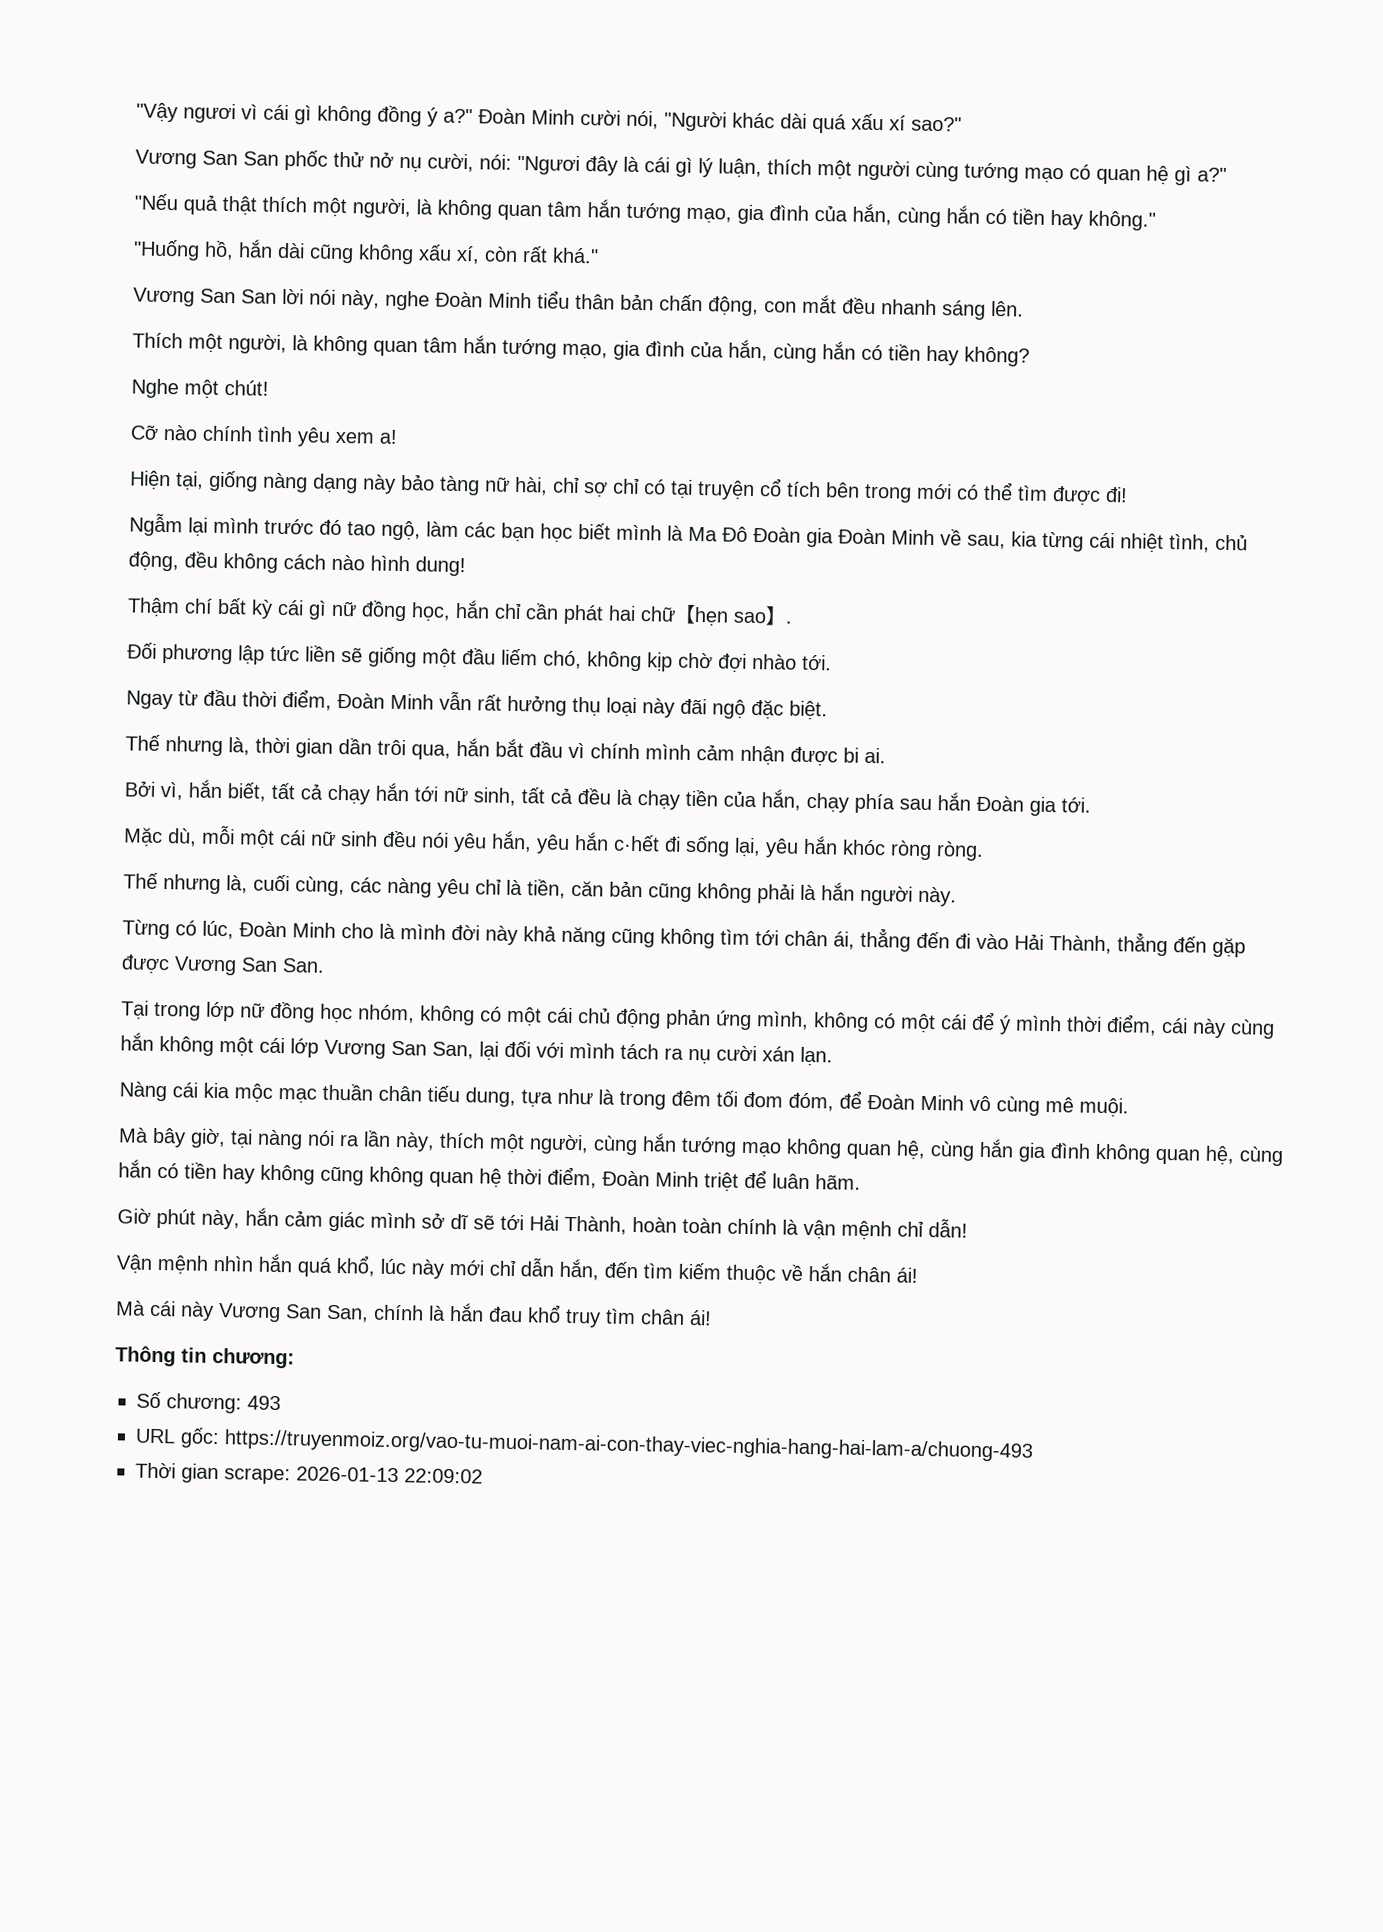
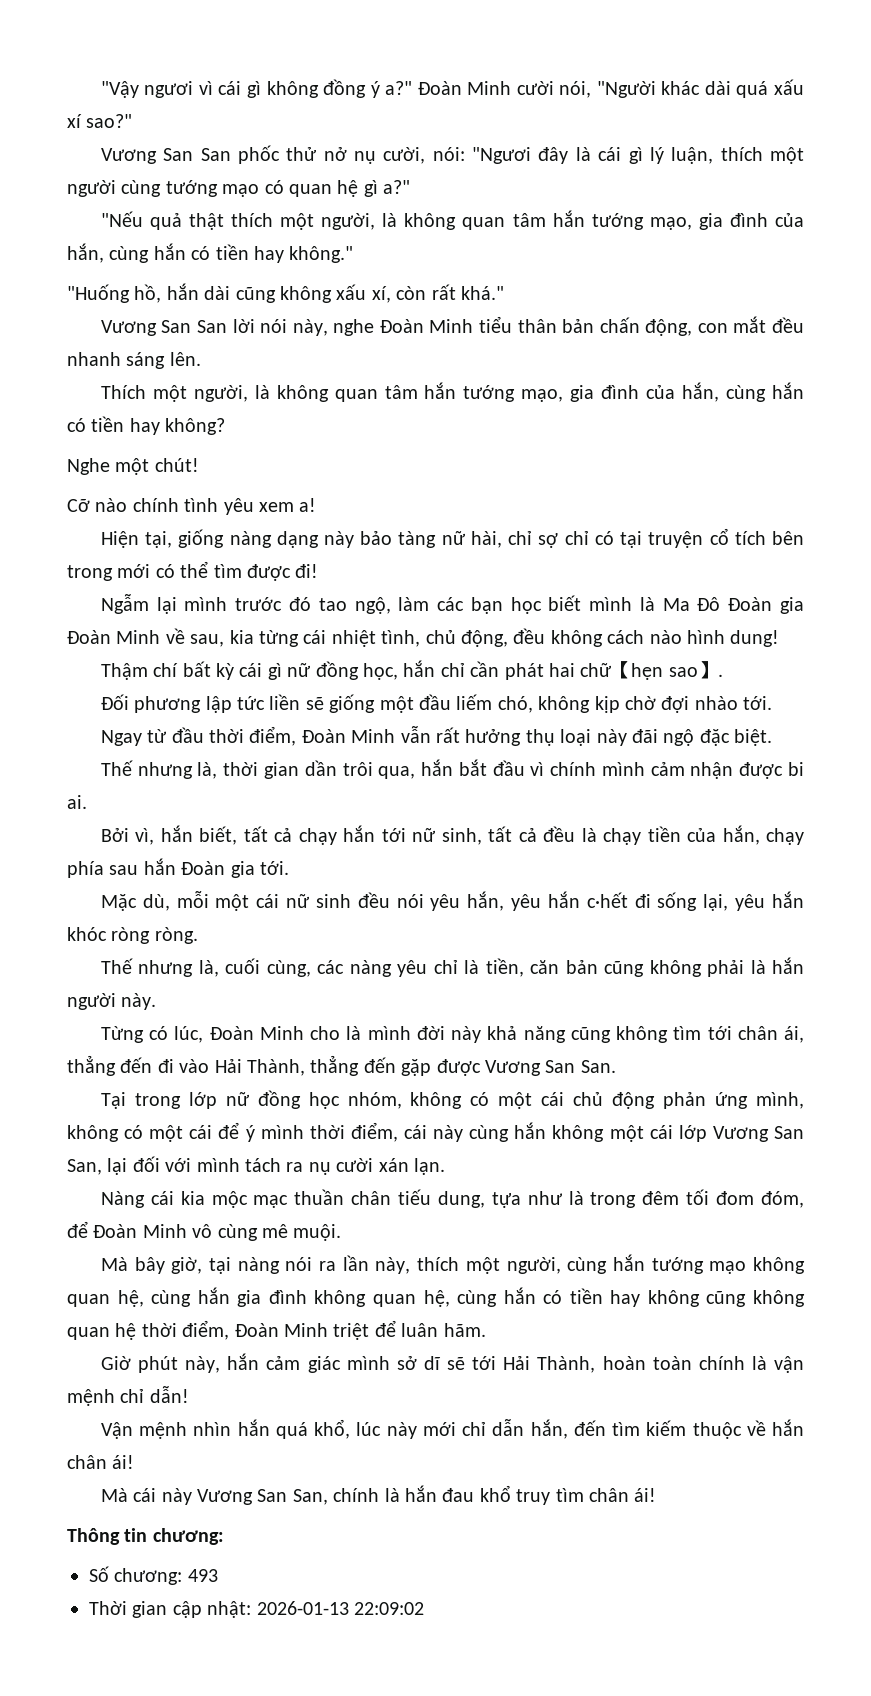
[135,1427,1033,1462] // URL gốc: https://truyenmoiz.org/vao-tu-muoi-nam-ai-con-thay-viec-nghia-hang-hai-lam-a/chuong-493 -> (218, 1575) none
[224,1467,291,1485] scrape: -> [172,1601,252,1618] cập nhật:

